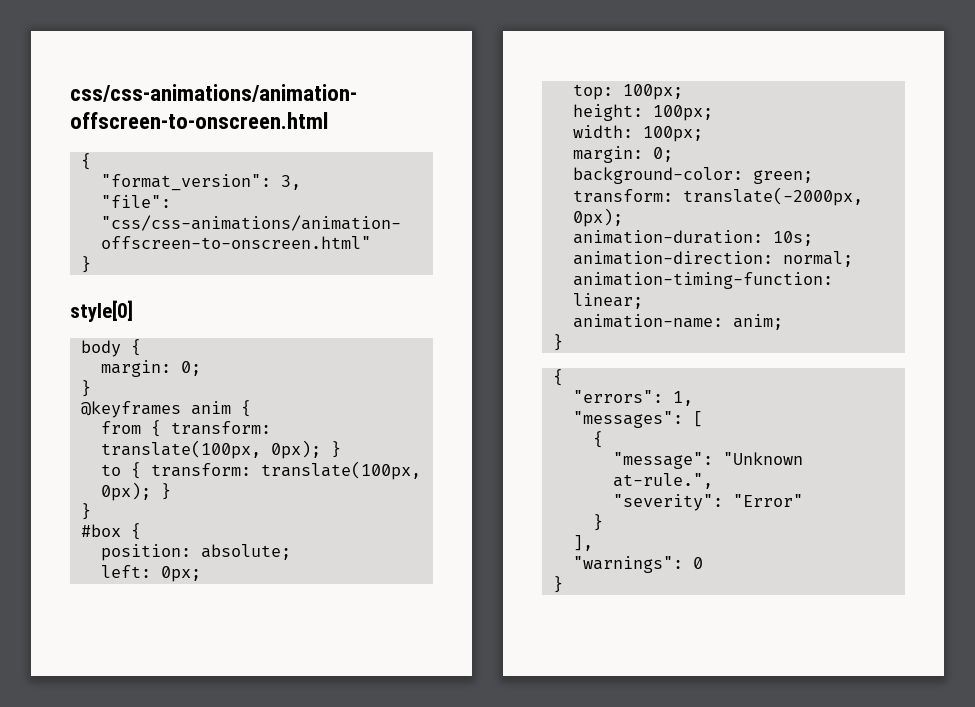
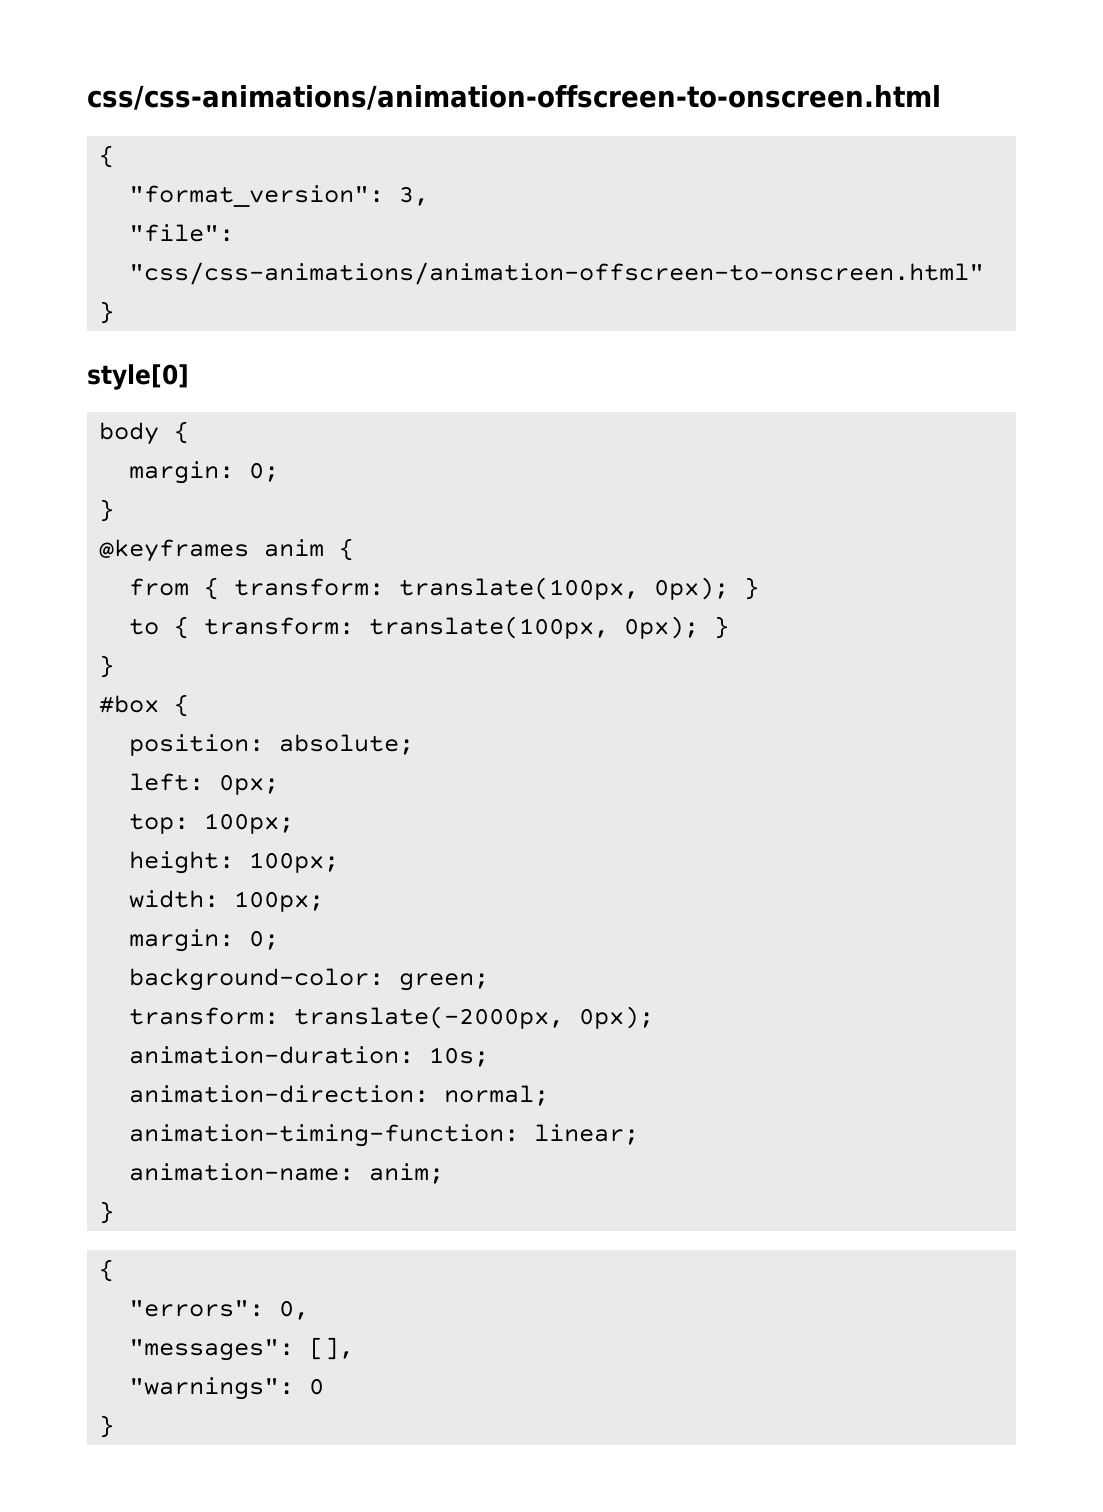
[673,391,694,406] 1, -> [279,1300,310,1320] 0,
[693,411,704,427] [593,431,604,448] [613,452,804,469] [613,473,714,489] [613,494,804,511] [593,514,604,531] [573,535,594,551] [ // { // "message": "Unknown at-rule.", // "severity": "Error" // } // ], -> [309,1337,355,1360] [],

